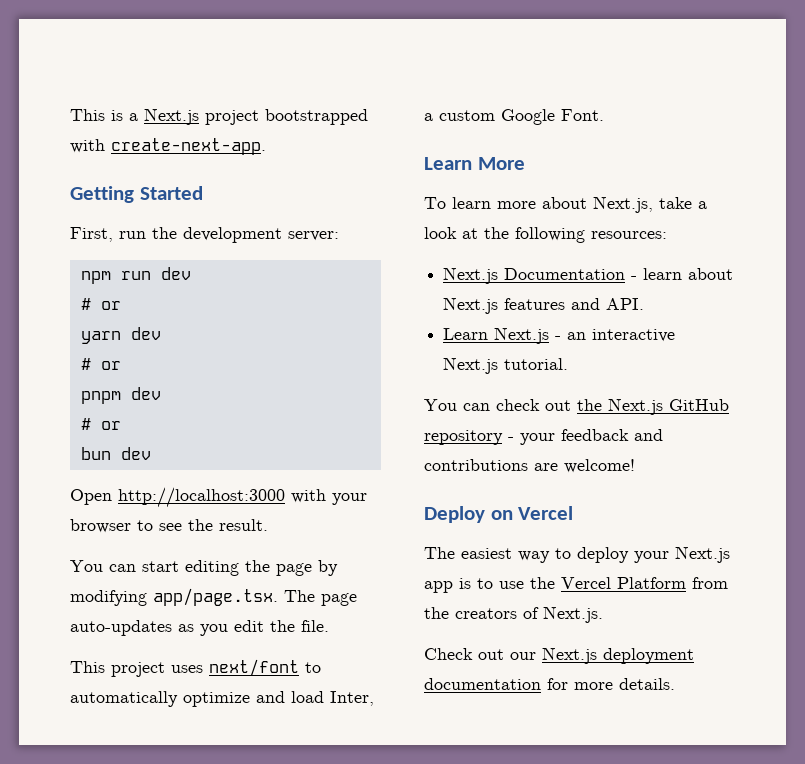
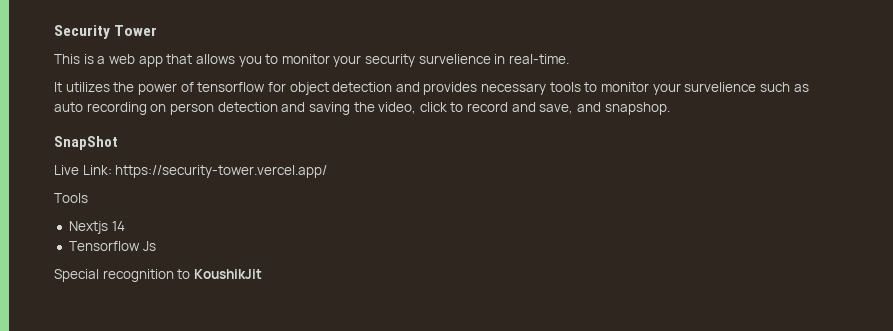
(70, 115) none -> [54,25,158,39] Security Tower //
[144,108,368,125] [70,138,266,155] [70,186,203,203] [70,227,339,243] [80,267,191,284] [80,298,121,310] [80,327,161,344] [80,358,121,370] [80,387,161,404] [80,418,121,430] [80,447,151,460] [70,487,367,508] [70,519,268,533] [70,560,338,576] [70,588,357,606] [70,620,329,636] [70,659,321,677] [70,691,374,707] [424,109,604,125] [424,157,525,170] [424,196,707,213] [424,227,667,243] [443,267,734,284] [443,297,645,314] [443,327,676,344] [443,357,569,374] [424,398,729,415] [424,429,663,445] [424,459,635,473] [424,506,574,523] [424,546,730,563] [424,577,728,593] [424,606,603,623] [424,647,694,664] [424,678,675,690] Next.js project bootstrapped with create-next-app. // Getting Started // First, run the development server: // npm run dev // # or // yarn dev // # or // pnpm dev // # or // bun dev // Open http://localhost:3000 with your browser to see the result. // You can start editing the page by modifying app/page.tsx. The page auto-updates as you edit the file. // This project uses next/font to automatically optimize and load Inter, a custom Google Font. // Learn More // To learn more about Next.js, take a look at the following resources: // Next.js Documentation - learn about Next.js features and API. // Learn Next.js - an interactive Next.js tutorial. // You can check out the Next.js GitHub repository - your feedback and contributions are welcome! // Deploy on Vercel // The easiest way to deploy your Next.js app is to use the Vercel Platform from the creators of Next.js. // Check out our Next.js deployment documentation for more details. -> [108,54,570,67] [54,82,809,95] [54,102,670,115] [54,136,118,150] [54,165,328,178] [54,193,88,203] [68,221,125,234] [68,241,156,251] [54,269,262,282] web app that allows you to monitor your security survelience in real-time. // It utilizes the power of tensorflow for object detection and provides necessary tools to monitor your survelience such as auto recording on person detection and saving the video, click to record and save, and snapshop. // SnapShot // Live Link: https://security-tower.vercel.app/ // Tools // Nextjs 14 // Tensorflow Js // Special recognition to KoushikJit

